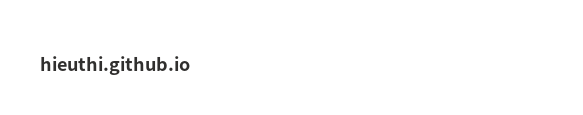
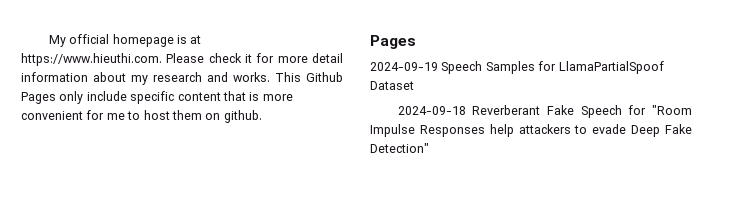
[40,56,190,75] hieuthi.github.io -> [48,34,202,47] [21,53,343,66] [21,72,343,85] [21,91,293,104] [21,110,262,123] [370,35,416,49] [370,61,664,74] [370,81,414,90] [397,105,692,118] [370,124,692,137] [370,143,429,153] My official homepage is at https://www.hieuthi.com. Please check it for more detail information about my research and works. This Github Pages only include specific content that is more convenient for me to host them on github. // Pages // 2024-09-19 Speech Samples for LlamaPartialSpoof Dataset // 2024-09-18 Reverberant Fake Speech for "Room Impulse Responses help attackers to evade Deep Fake Detection"

